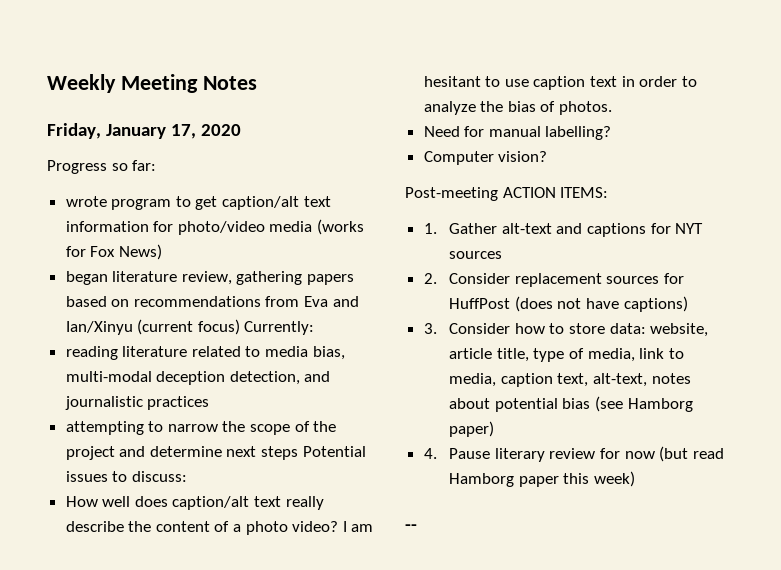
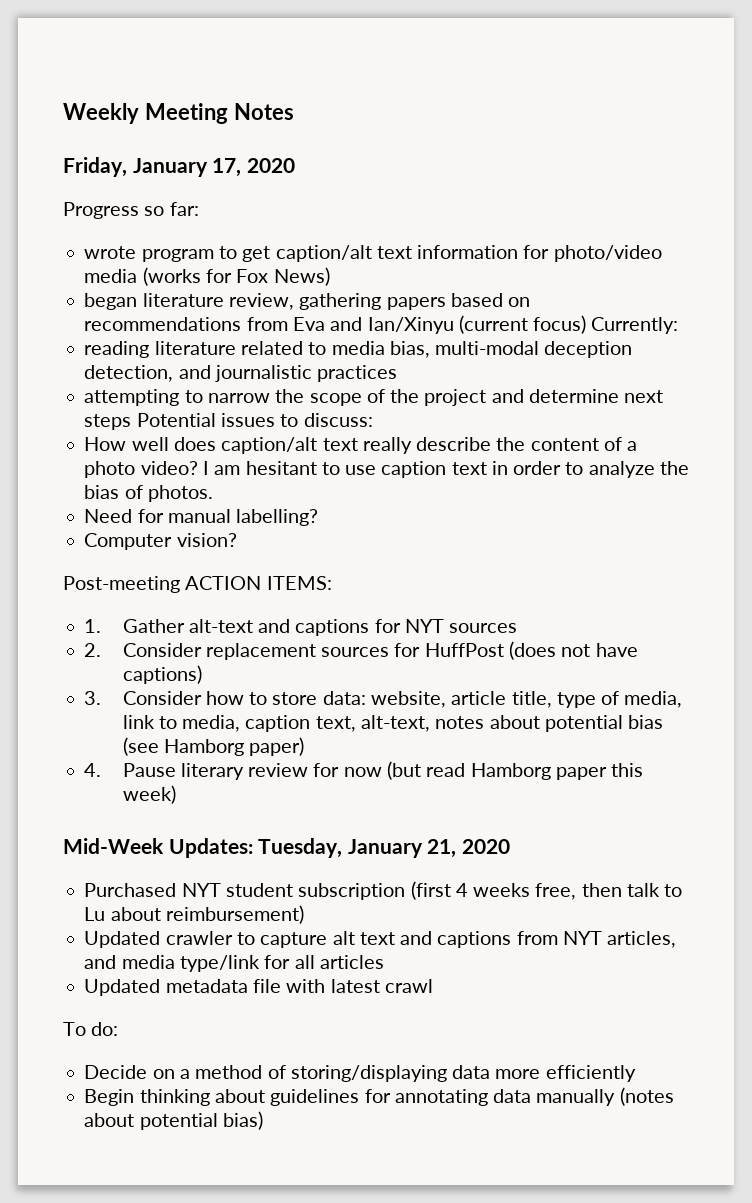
[405,524,417,530] -- -> [63,838,510,858] [84,881,683,900] [84,905,304,924] [84,931,677,948] [84,955,384,972] [84,979,433,996] [63,1022,119,1036] [84,1065,636,1082] [84,1087,674,1106] [84,1111,263,1130] Mid-Week Updates: Tuesday, January 21, 2020 // Purchased NYT student subscription (first 4 weeks free, then talk to Lu about reimbursement) // Updated crawler to capture alt text and captions from NYT articles, and media type/link for all articles // Updated metadata file with latest crawl // To do: // Decide on a method of storing/displaying data more efficiently // Begin thinking about guidelines for annotating data manually (notes about potential bias)

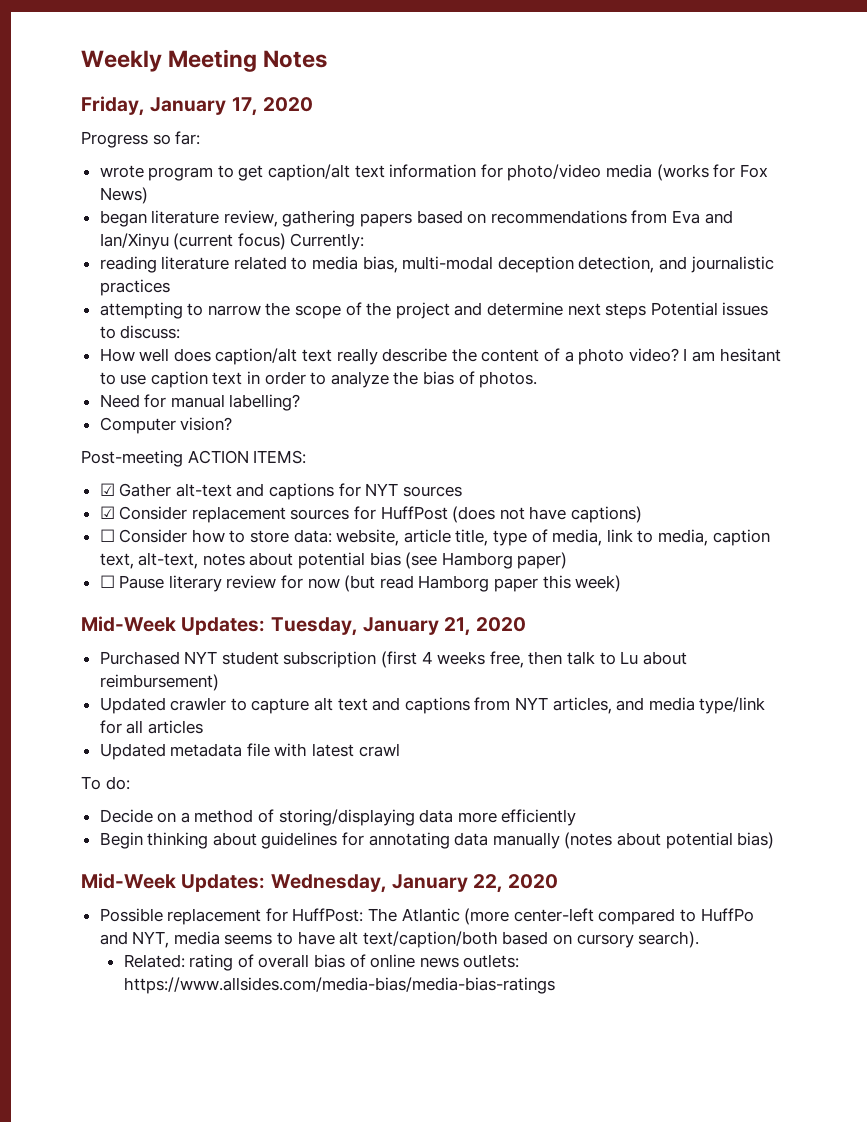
[84,619,102,633] 1. -> [99,483,115,496] ☑
[84,643,102,657] 2. -> [99,506,115,519] ☑
[84,691,102,705] 3. -> [99,529,115,542] ☐
[84,763,102,777] 4. -> [99,575,115,588] ☐
(263, 1120) none -> [81,873,559,893] [99,908,754,925] [99,931,700,948] [123,954,520,971] [123,977,555,994] // Mid-Week Updates: Wednesday, January 22, 2020 // Possible replacement for HuffPost: The Atlantic (more center-left compared to HuffPo and NYT, media seems to have alt text/caption/both based on cursory search). // Related: rating of overall bias of online news outlets: https://www.allsides.com/media-bias/media-bias-ratings

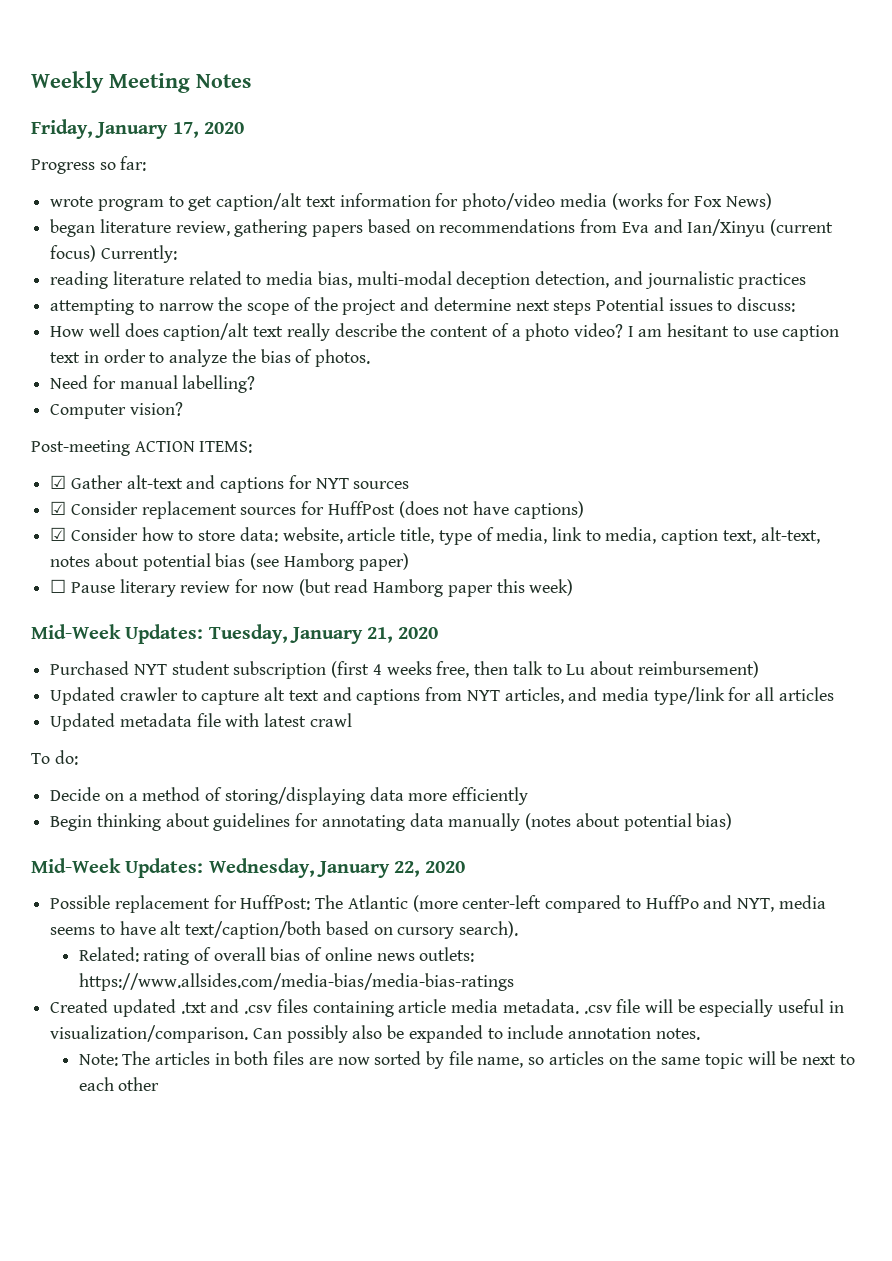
[99,529,115,542] ☐ -> [50,527,67,541] ☑
(555, 985) none -> [50,999,844,1017] [50,1025,700,1043] [78,1051,855,1069] [78,1077,160,1091] // Created updated .txt and .csv files containing article media metadata. .csv file will be especially useful in visualization/comparison. Can possibly also be expanded to include annotation notes. // Note: The articles in both files are now sorted by file name, so articles on the same topic will be next to each other

